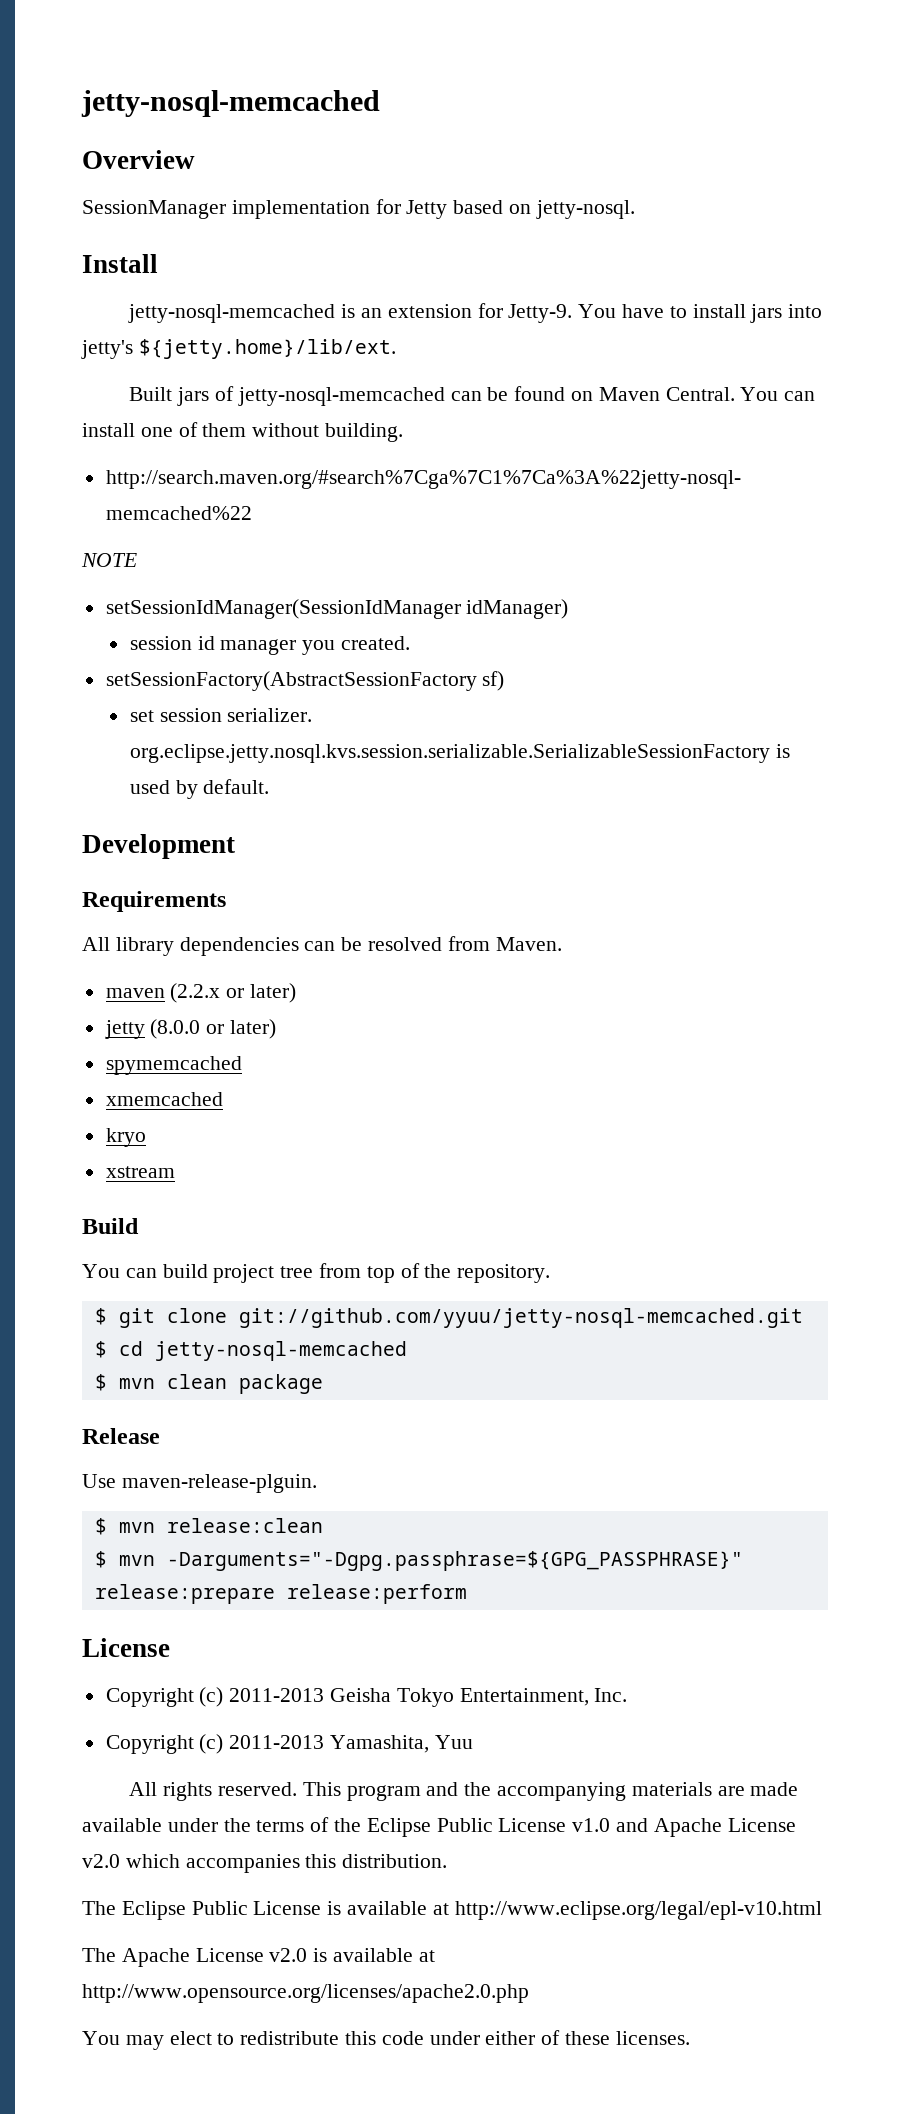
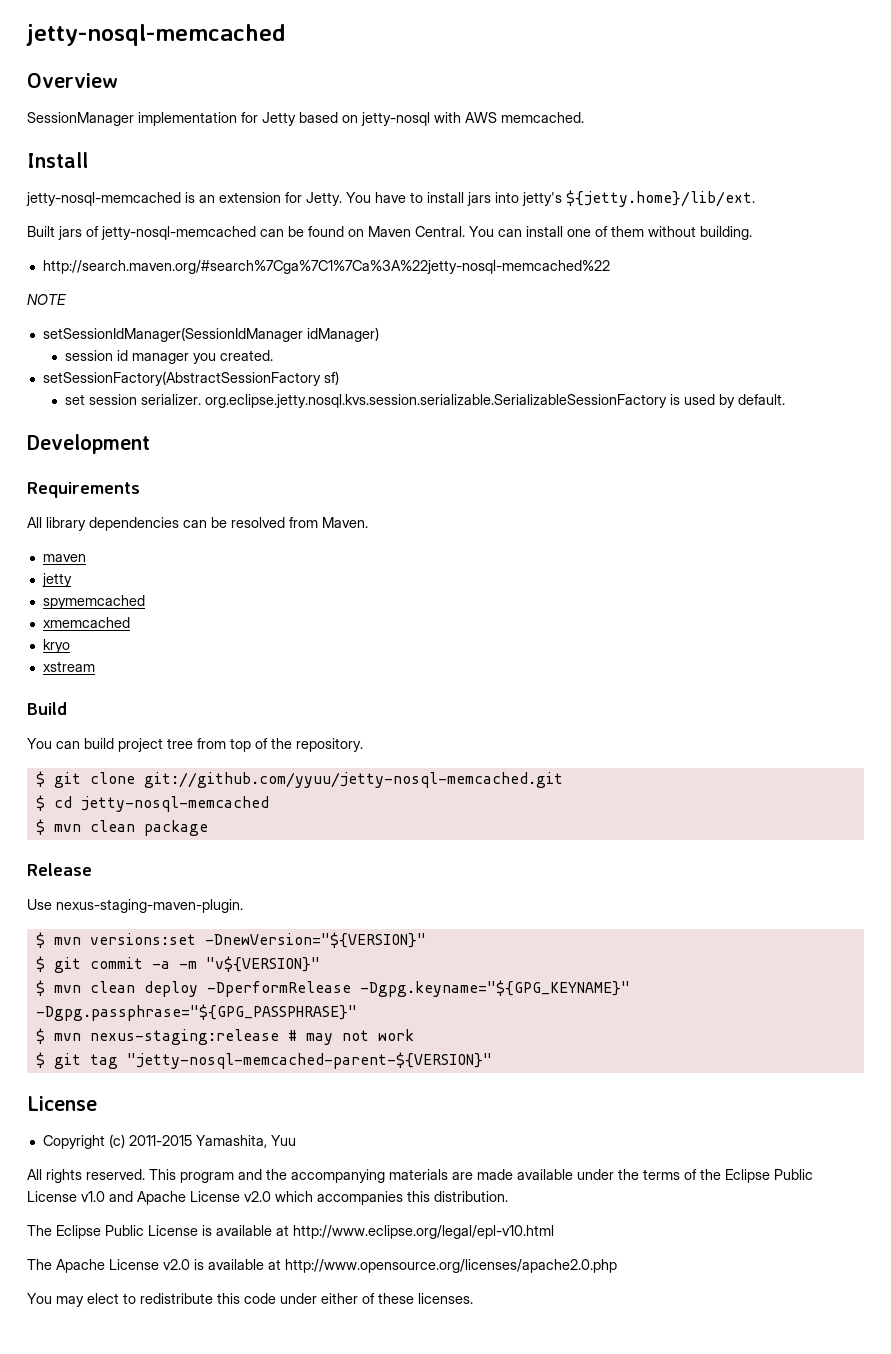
[535,200,635,219] jetty-nosql. -> [361,112,584,126] jetty-nosql with AWS memcached.
[508,304,573,323] Jetty-9. -> [306,192,342,206] Jetty.
[170,983,297,1003] [104,1019,277,1039] (2.2.x or later) // jetty (8.0.0 or later) -> [41,573,72,587] // jetty
[121,1474,317,1493] [94,1518,323,1535] [94,1551,743,1571] [94,1584,467,1604] [82,1638,170,1657] [105,1687,628,1707] [105,1734,325,1754] maven-release-plguin. // $ mvn release:clean // $ mvn -Darguments="-Dgpg.passphrase=${GPG_PASSPHRASE}" release:prepare release:perform // License // Copyright (c) 2011-2013 Geisha Tokyo Entertainment, Inc. // Copyright (c) 2011-2013 -> [56,899,243,913] [35,932,426,948] [35,956,320,973] [35,980,630,997] [35,1004,357,1021] [35,1028,414,1045] [35,1052,492,1069] [27,1096,97,1111] [42,1134,192,1149] nexus-staging-maven-plugin. // $ mvn versions:set -DnewVersion="${VERSION}" // $ git commit -a -m "v${VERSION}" // $ mvn clean deploy -DperformRelease -Dgpg.keyname="${GPG_KEYNAME}" -Dgpg.passphrase="${GPG_PASSPHRASE}" // $ mvn nexus-staging:release # may not work // $ git tag "jetty-nosql-memcached-parent-${VERSION}" // License // Copyright (c) 2011-2015

